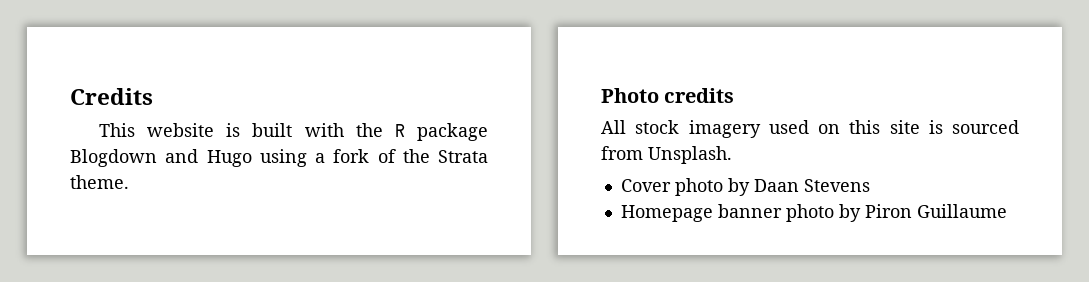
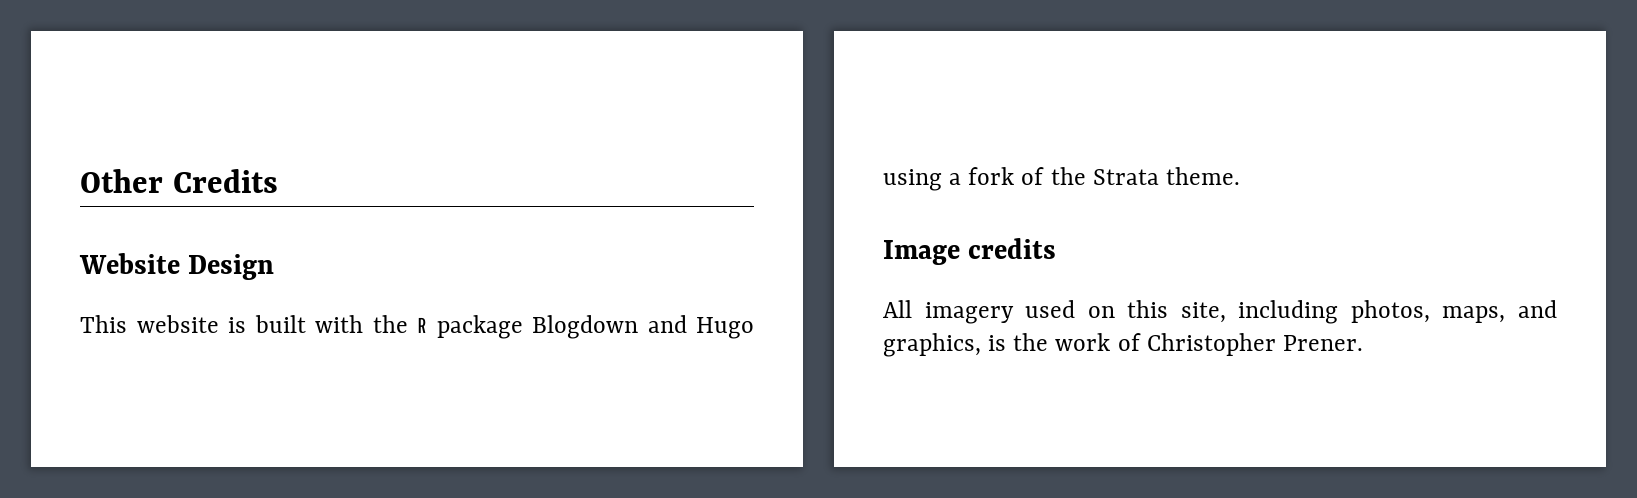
(70, 96) none -> [80,169,163,193] Other
(153, 96) none -> [79,253,275,280] // Website Design
[601,88,659,103] Photo -> [883,240,960,265] Image
[635,120,680,134] stock -> (912, 309) none
[889,120,1019,134] [601,146,732,164] [620,178,870,196] [620,204,1007,222] site is sourced from Unsplash. // Cover photo by Daan Stevens // Homepage banner photo by Piron Guillaume -> [1180,300,1557,324] [883,333,1363,357] site, including photos, maps, and graphics, is the work of Christopher Prener.

